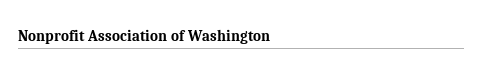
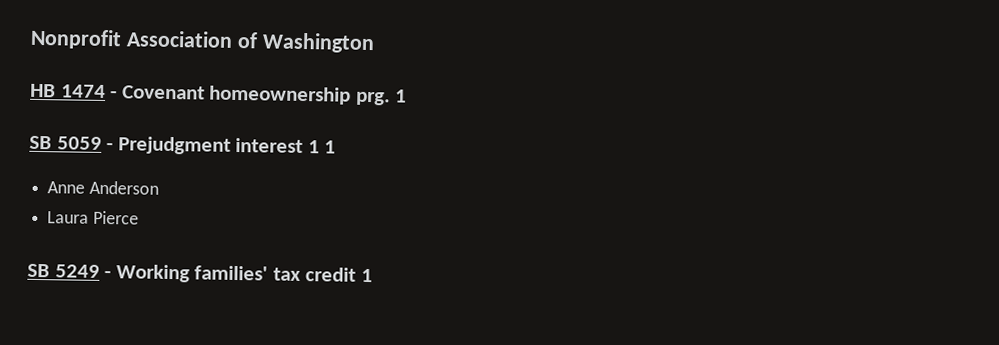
(271, 36) none -> [30,83,408,106] [29,135,337,155] [47,180,159,195] [47,210,139,225] [27,263,373,283] // HB 1474 - Covenant homeownership prg. 1 // SB 5059 - Prejudgment interest 1 1 // Anne Anderson // Laura Pierce // SB 5249 - Working families' tax credit 1

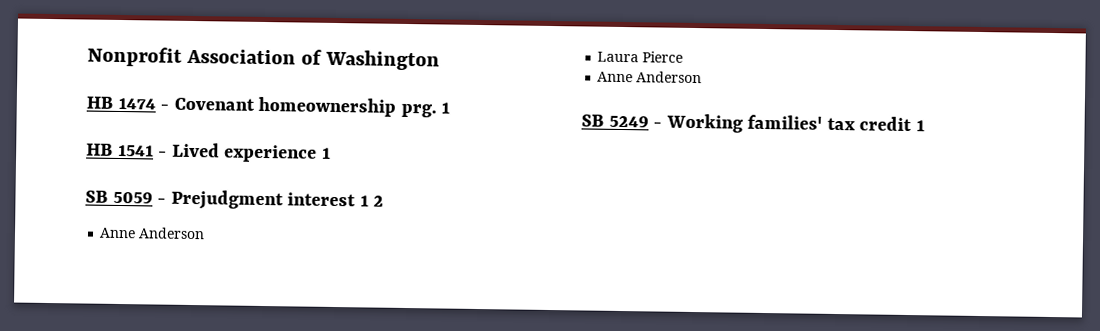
(408, 96) none -> [86,142,331,163] // HB 1541 - Lived experience 1
[324,140,337,154] 1 -> [373,195,385,207] 2
(139, 217) none -> [597,71,703,84] // Anne Anderson

